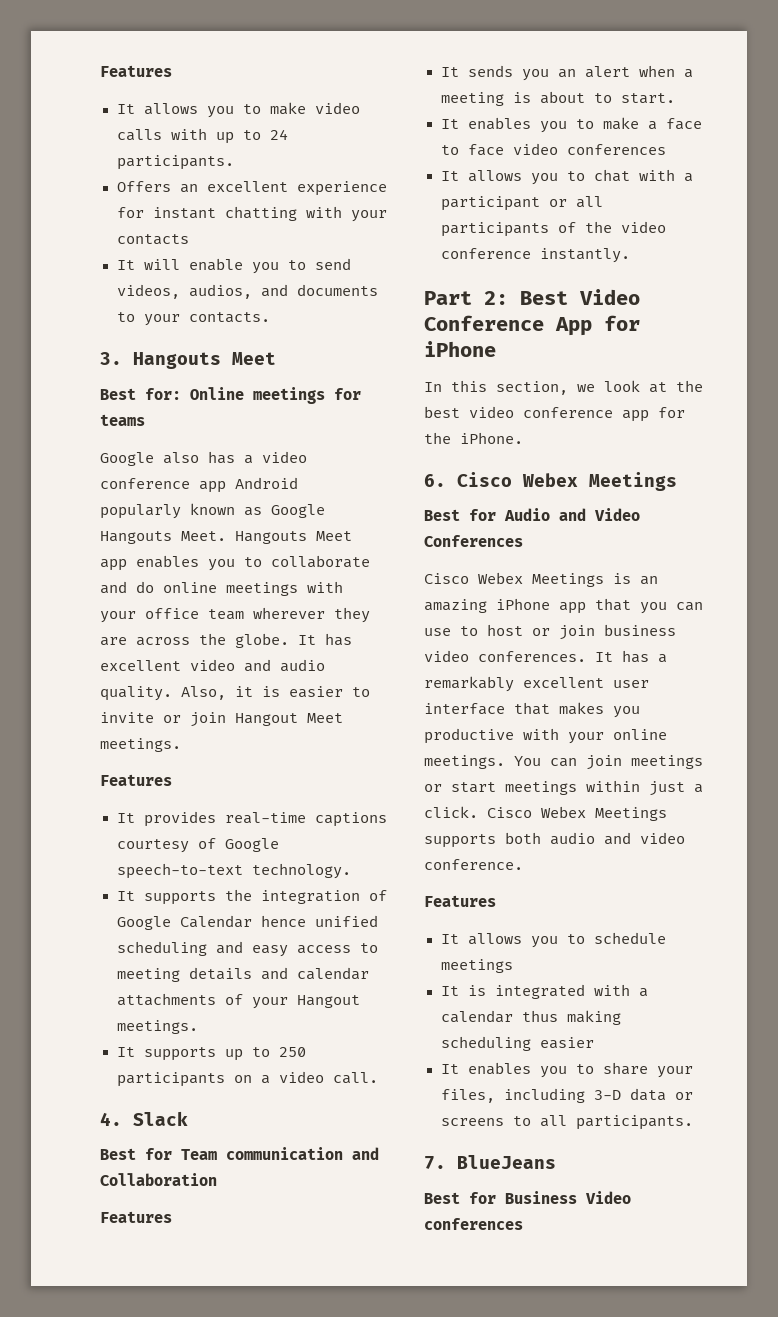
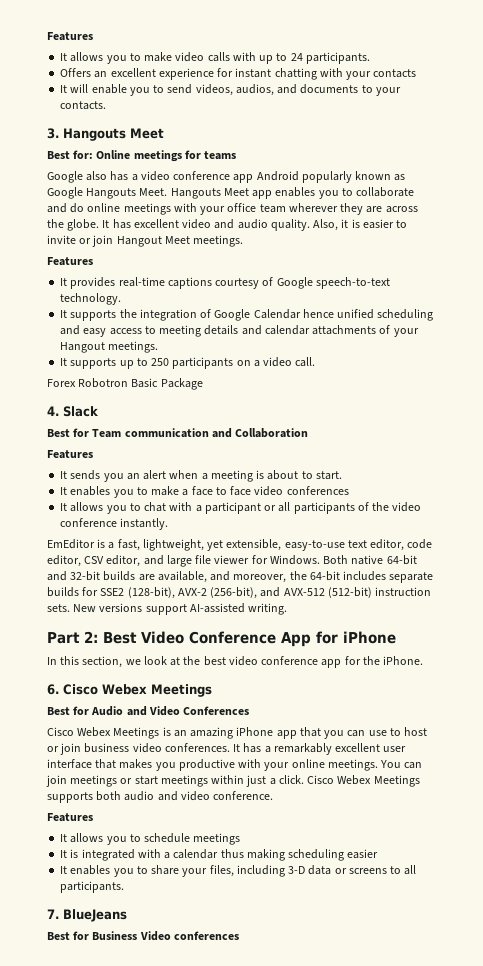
(378, 1078) none -> [47,378,203,390] // Forex Robotron Basic Package
(630, 255) none -> [47,539,433,551] [47,555,417,567] [47,571,434,583] [47,587,432,599] [47,603,288,615] // EmEditor is a fast, lightweight, yet extensible, easy-to-use text editor, code editor, CSV editor, and large file viewer for Windows. Both native 64-bit and 32-bit builds are available, and moreover, the 64-bit includes separate builds for SSE2 (128-bit), AVX-2 (256-bit), and AVX-512 (512-bit) instruction sets. New versions support AI-assisted writing.

